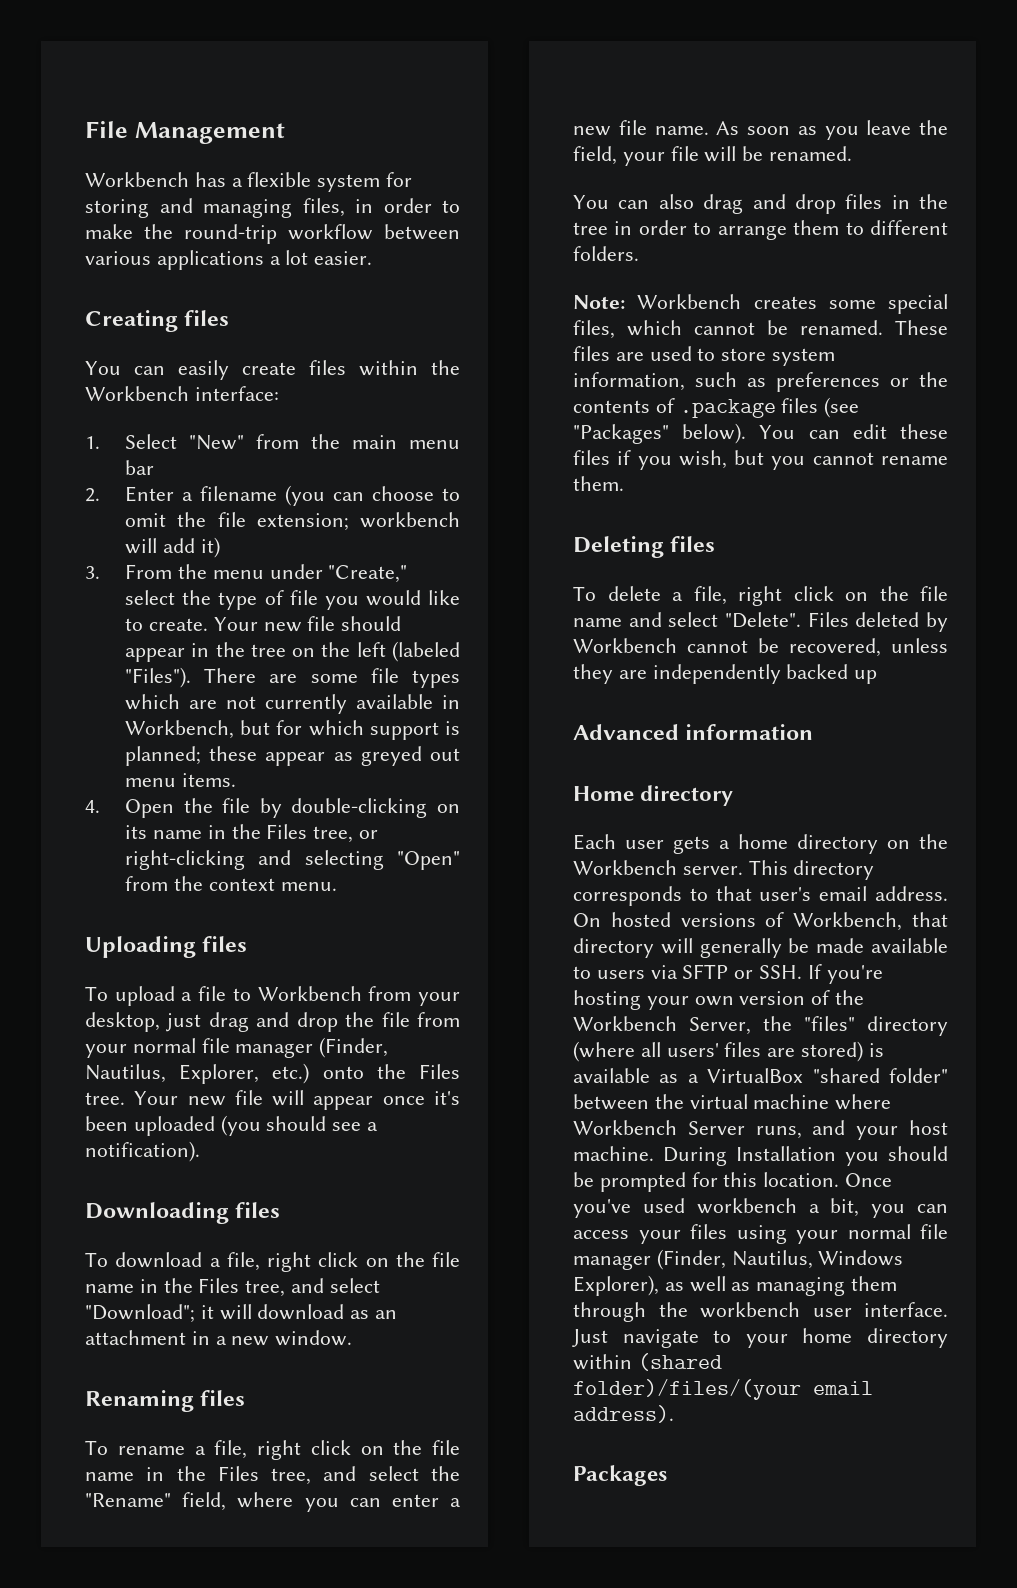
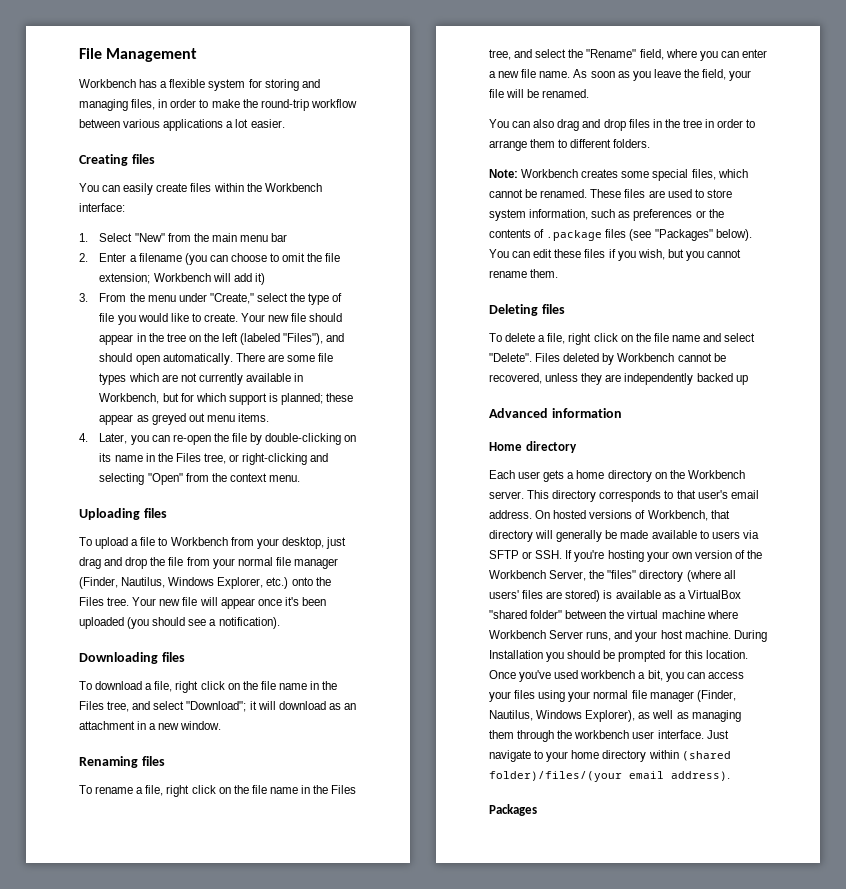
[360,512,460,528] workbench -> [153,273,211,282] Workbench
[125,667,192,688] "Files"). -> [283,333,345,345] [99,353,233,365] "Files"), and should open automatically.
[125,799,175,818] Open -> [99,433,211,445] Later, you can re-open
(166, 1073) none -> [168,577,215,586] Windows

